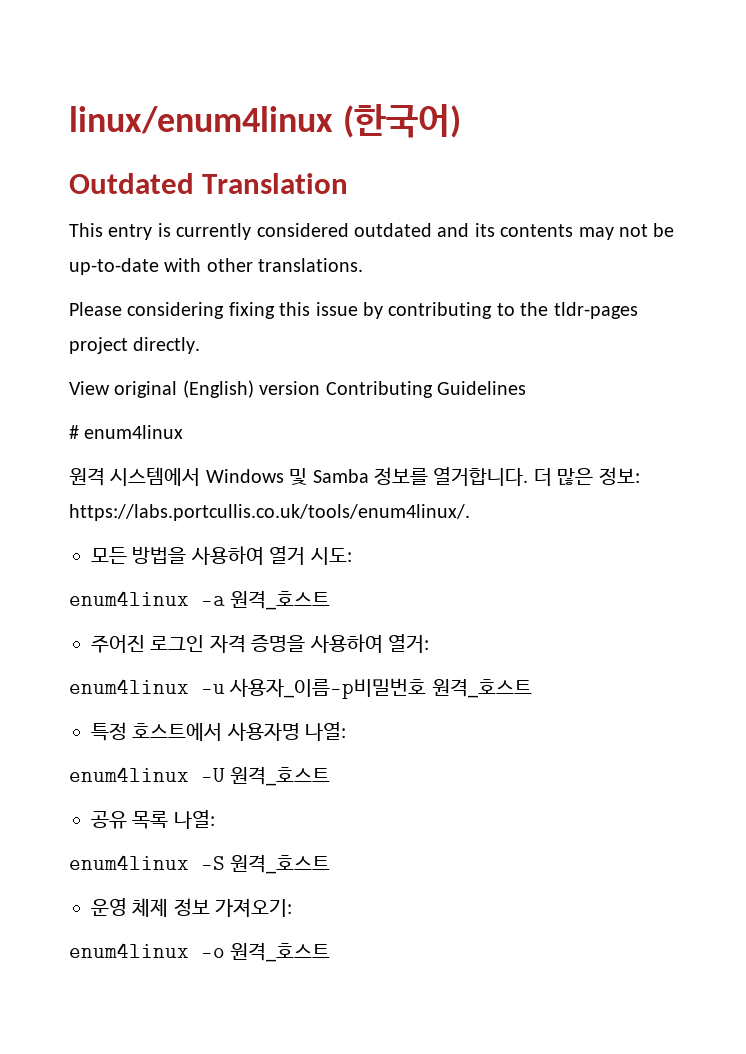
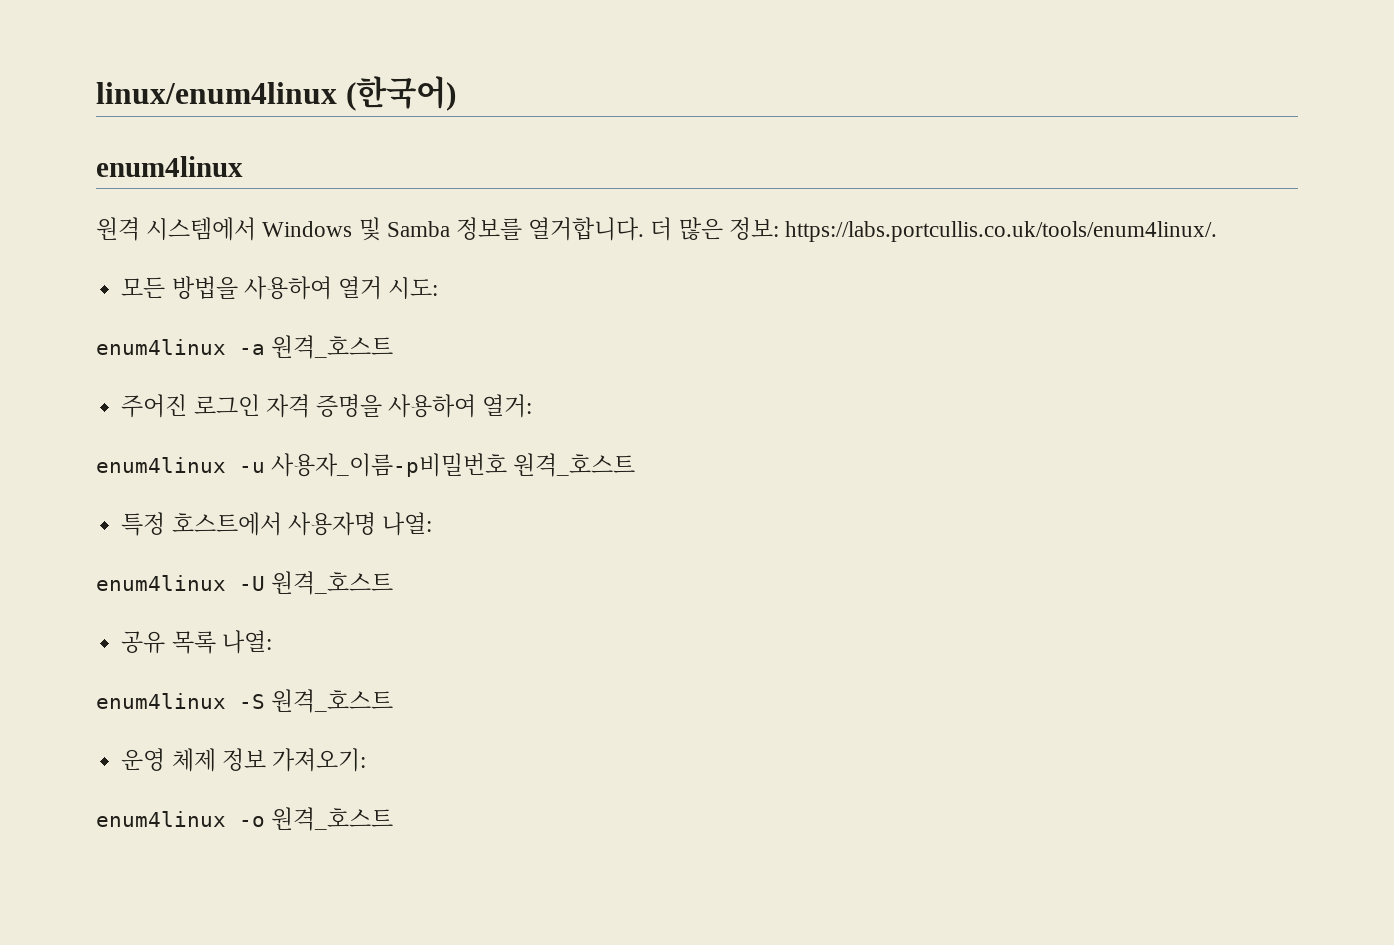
[69,173,349,194] [69,223,675,240] [69,258,364,275] [69,302,638,319] [69,337,201,354] [69,380,526,398] [69,425,79,439] Outdated Translation // This entry is currently considered outdated and its contents may not be up-to-date with other translations. // Please considering fixing this issue by contributing to the tldr-pages project directly. // View original (English) version Contributing Guidelines // # -> (456, 93) none

